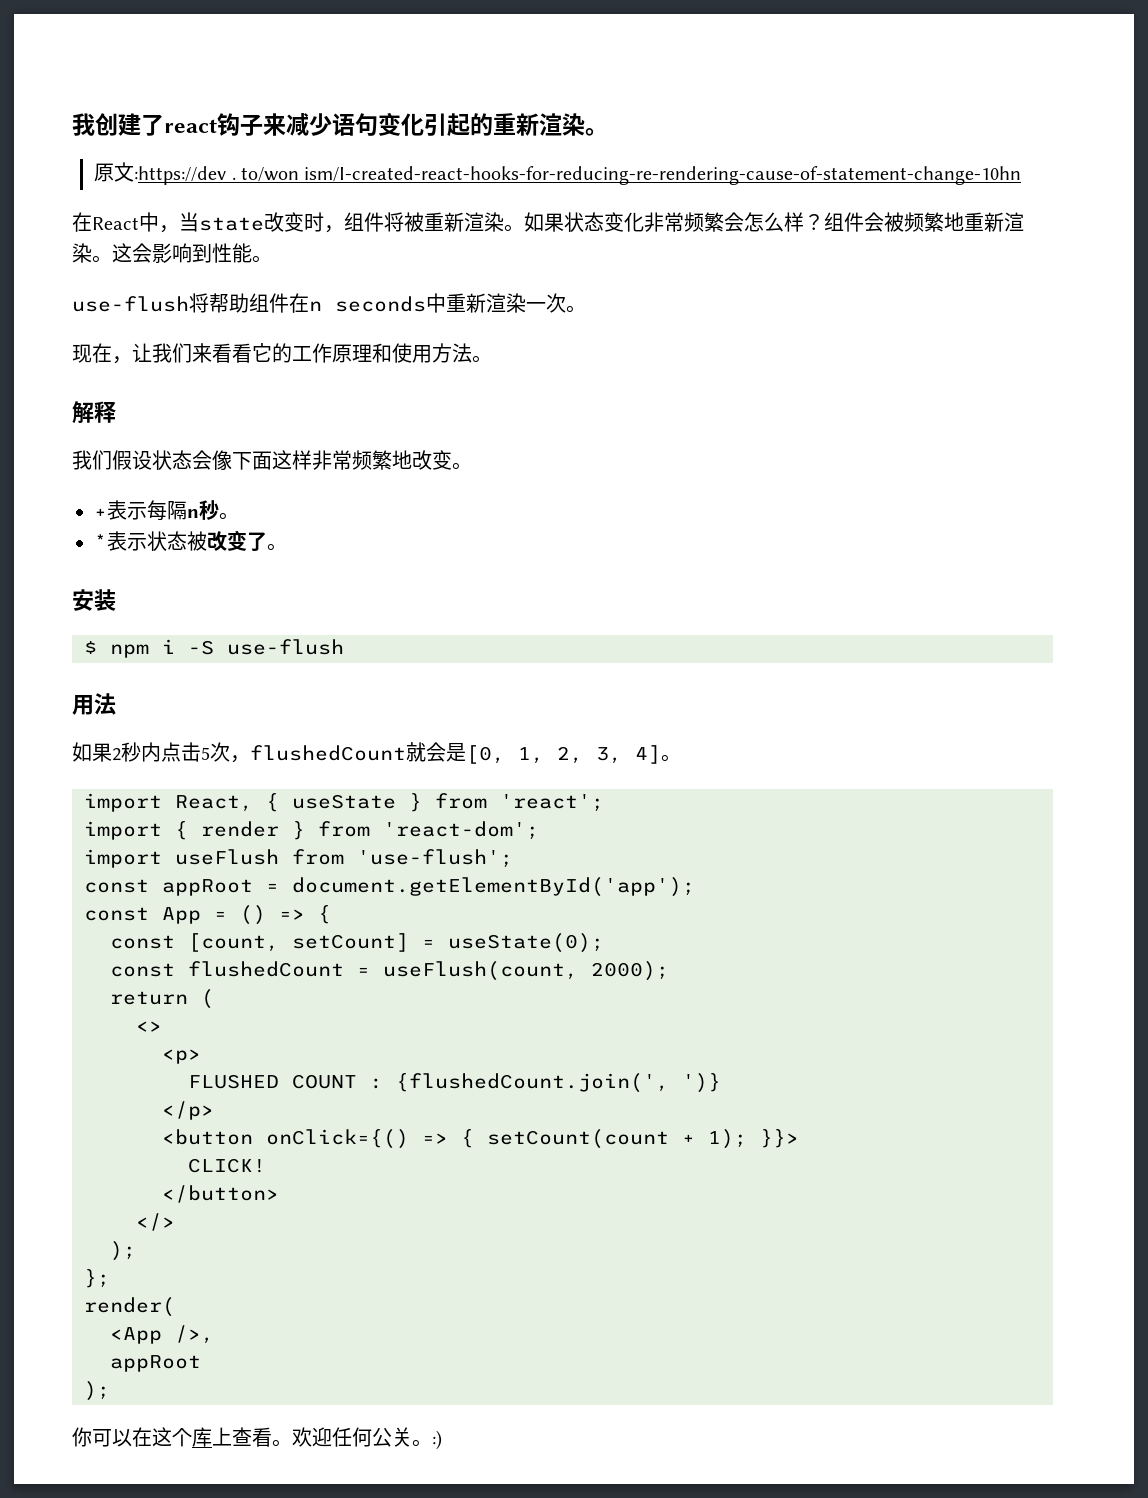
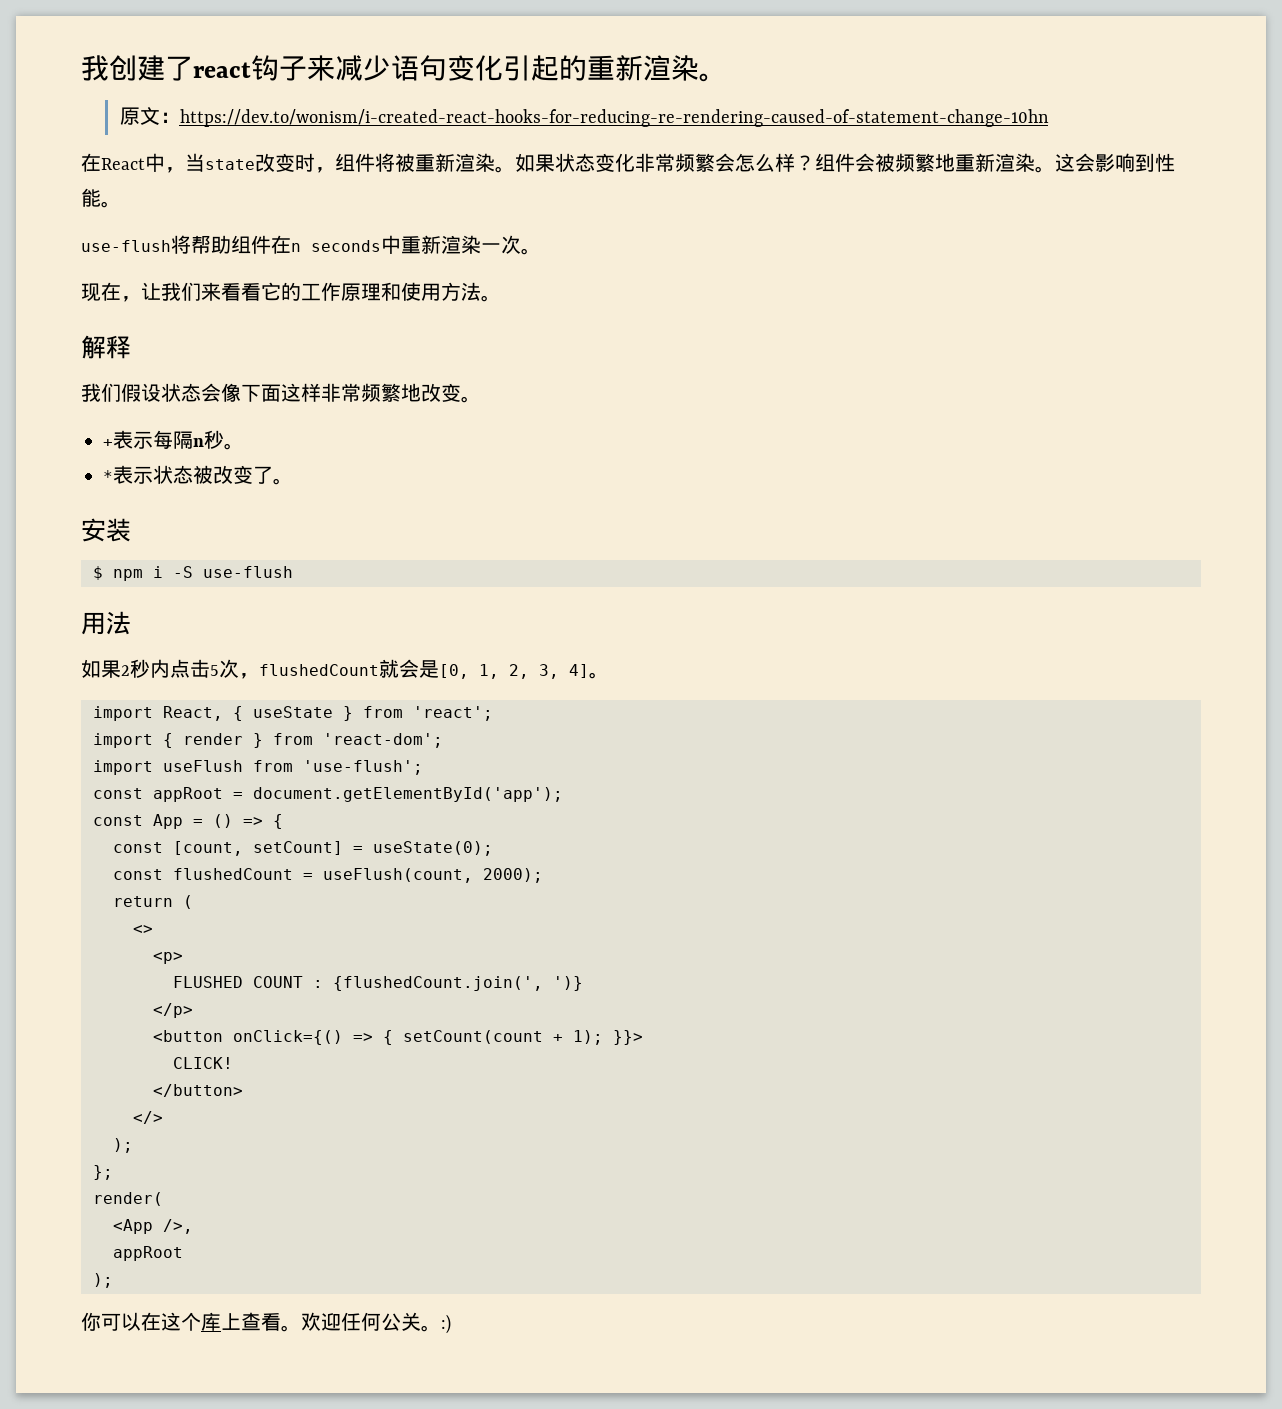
[134,166,1022,185] :https://dev . to/won ism/I-created-react-hooks-for-reducing-re-rendering-cause-of-statement-change-10hn -> [159,109,1049,127] ：https://dev.to/wonism/i-created-react-hooks-for-reducing-re-rendering-caused-of-statement-change-10hn

